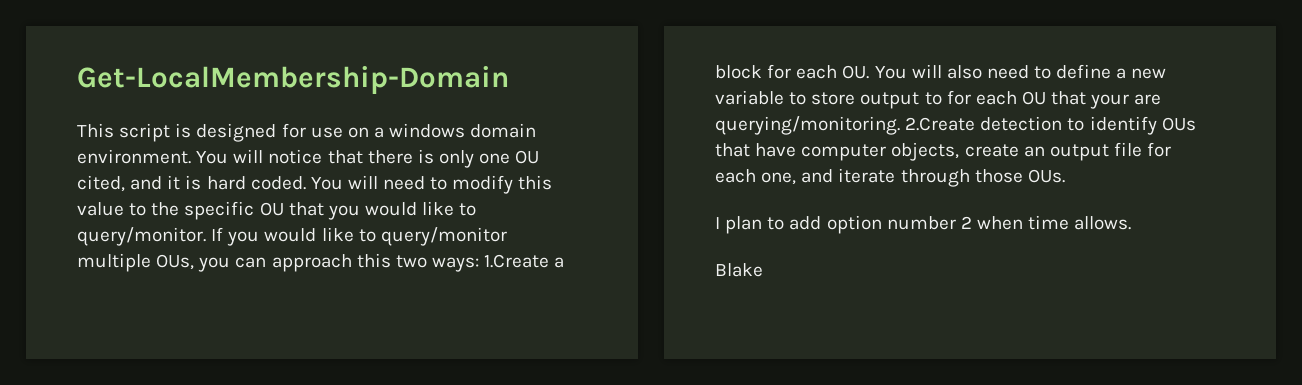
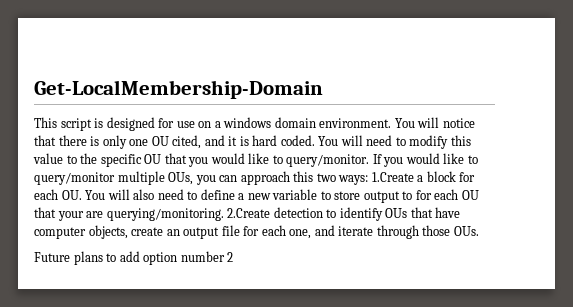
[715,216,763,234] I plan -> [34,251,103,265] Future plans
[976,215,1132,230] [715,263,763,277] when time allows. // Blake -> (234, 257) none

